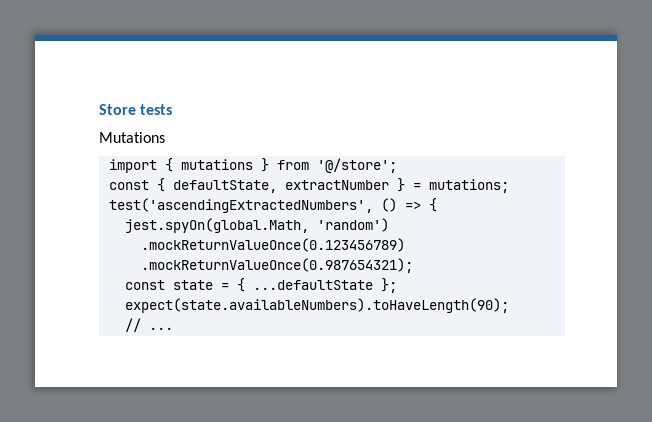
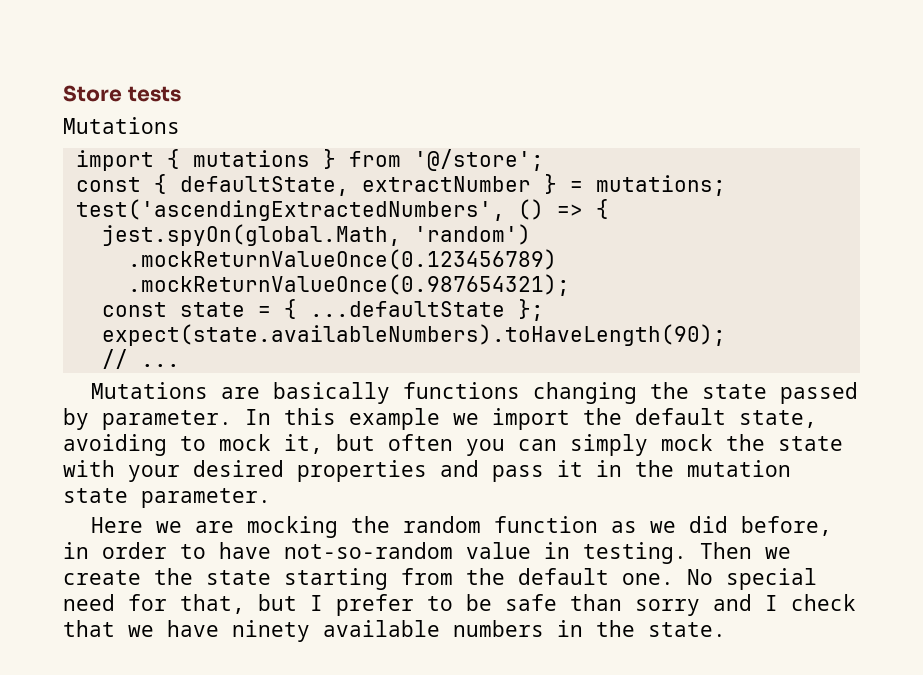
(173, 328) none -> [91,382,859,404] [63,408,817,430] [63,434,843,456] [63,460,791,482] [63,488,271,508] [91,516,833,538] [63,542,791,564] [63,568,817,590] [63,594,856,616] [63,620,726,642] // Mutations are basically functions changing the state passed by parameter. In this example we import the default state, avoiding to mock it, but often you can simply mock the state with your desired properties and pass it in the mutation state parameter. // Here we are mocking the random function as we did before, in order to have not-so-random value in testing. Then we create the state starting from the default one. No special need for that, but I prefer to be safe than sorry and I check that we have ninety available numbers in the state.

